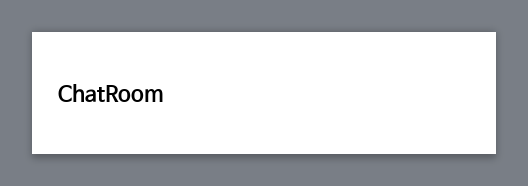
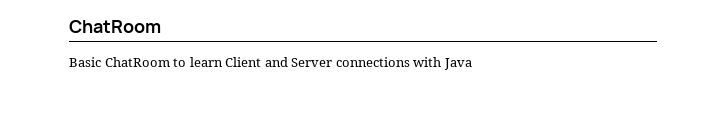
[58,84,164,102] ChatRoom -> [69,20,161,33] [69,57,472,70] ChatRoom // Basic ChatRoom to learn Client and Server connections with Java

